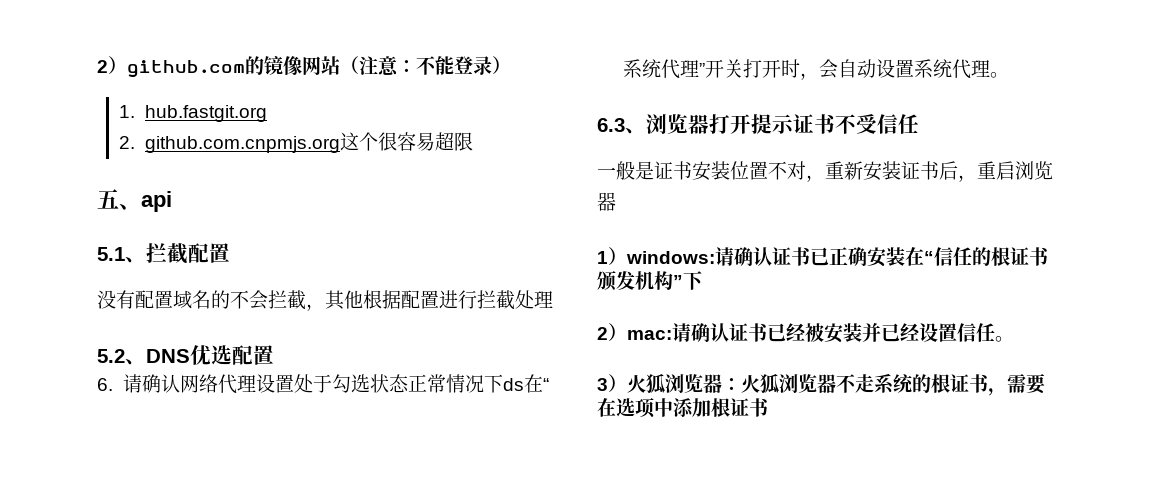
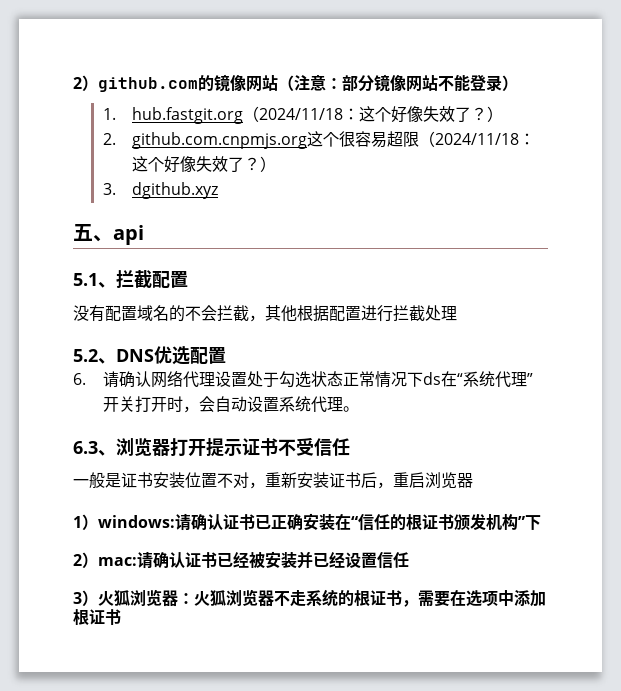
(416, 66) none -> [342,74,438,92] 部分镜像网站
(267, 113) none -> [243,106,504,123] （2024/11/18：这个好像失效了？）
(473, 141) none -> [419,131,536,147] [132,156,277,173] [102,182,219,199] （2024/11/18：这个好像失效了？） // 3. dgithub.xyz
[995,336,1014,342] 。 -> (409, 560) none

